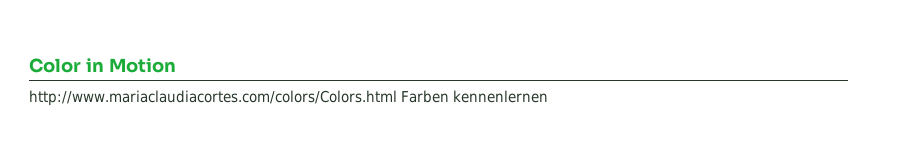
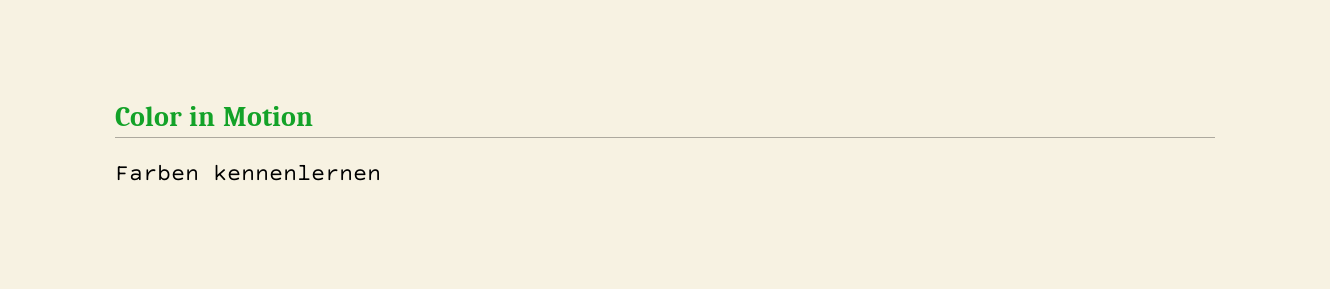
[29,90,397,106] http://www.mariaclaudiacortes.com/colors/Colors.html -> (313, 116) none

